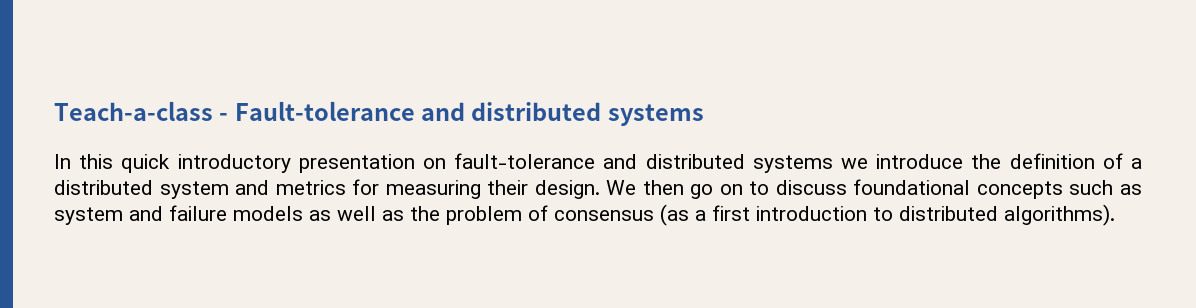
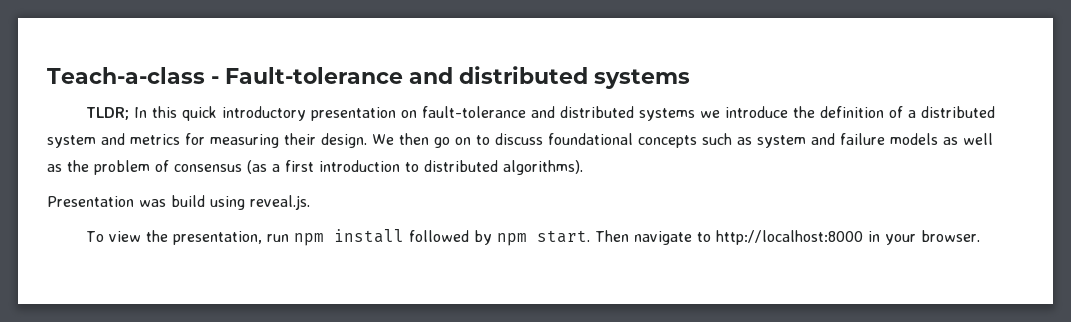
(704, 115) none -> [85,107,129,120] TLDR;
(1115, 215) none -> [47,195,310,210] [85,229,980,246] // Presentation was build using reveal.js. // To view the presentation, run npm install followed by npm start. Then navigate to http://localhost:8000 in your browser.

